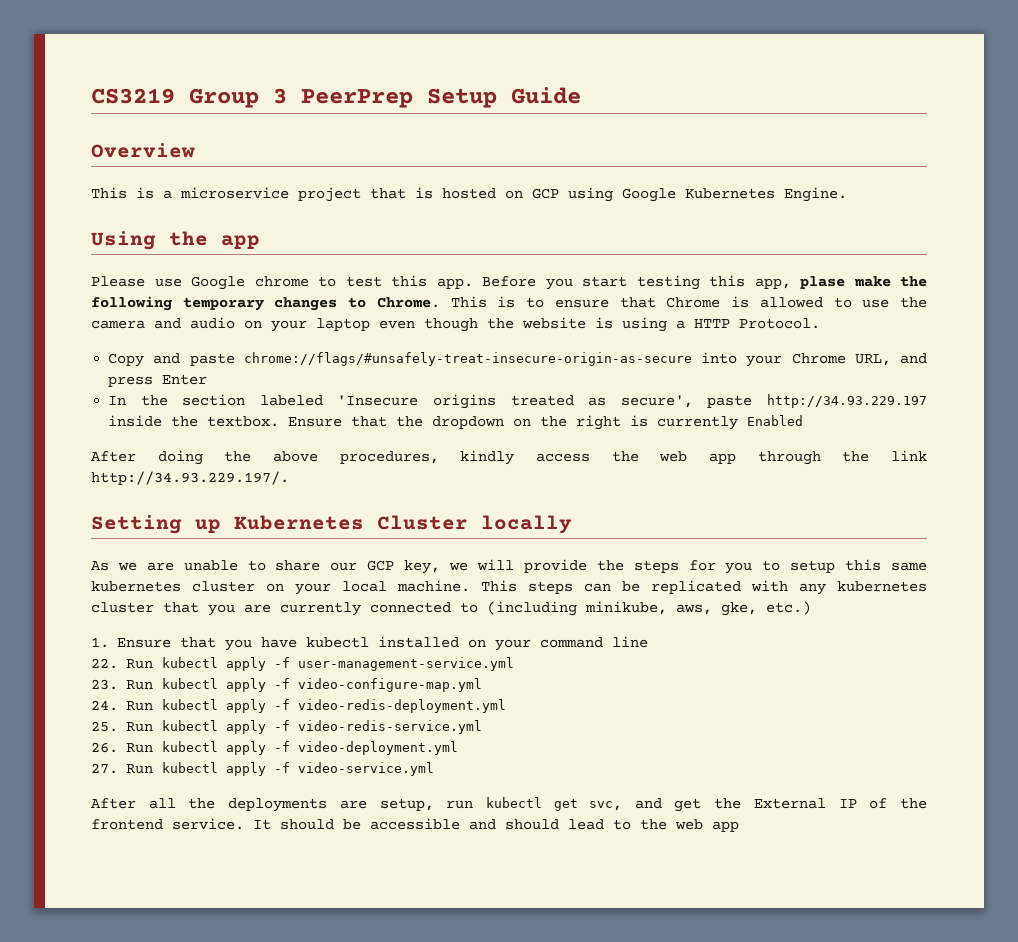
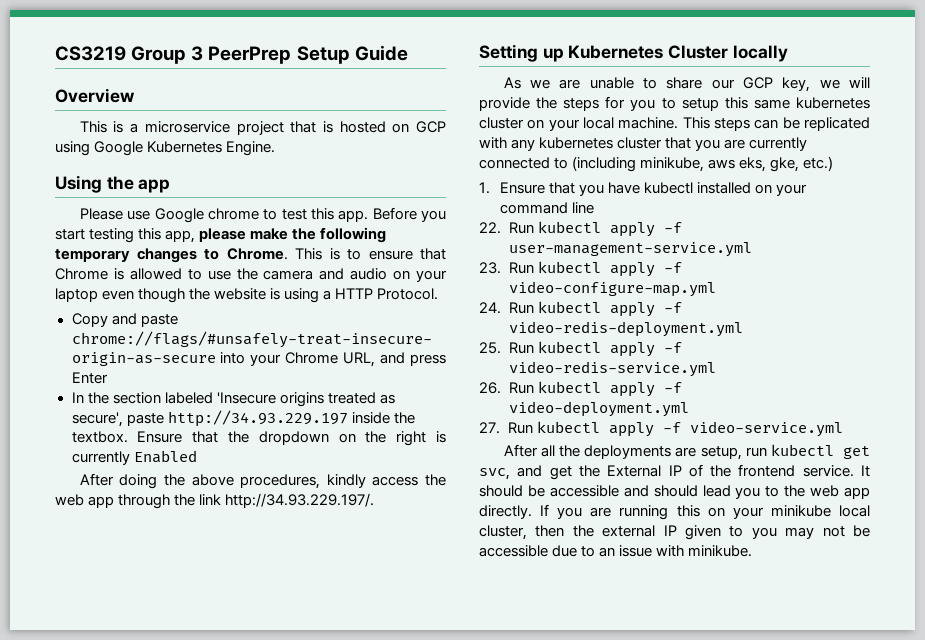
[800,276,845,289] plase -> [199,228,247,242] please
[676,604,712,615] aws, -> [708,157,767,172] aws eks,
(604, 824) none -> [735,487,761,499] you
(739, 826) none -> [479,504,870,520] [479,525,870,540] [479,545,753,557] directly. If you are running this on your minikube local cluster, then the external IP given to you may not be accessible due to an issue with minikube.

